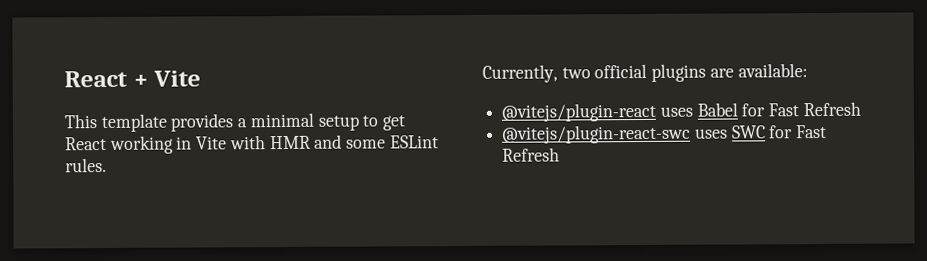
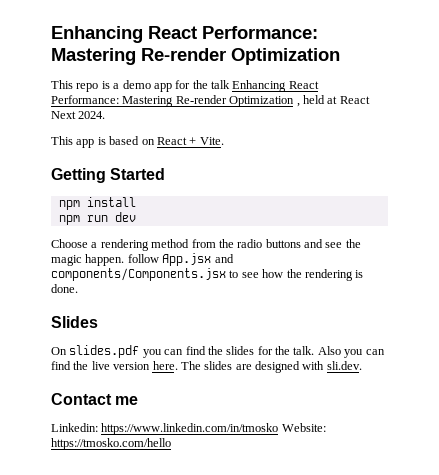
[64,70,202,88] [64,112,406,133] [65,134,439,154] [65,157,107,173] [482,63,808,83] [501,101,861,122] [501,124,828,144] [502,147,561,162] React + Vite // This template provides a minimal setup to get React working in Vite with HMR and some ESLint rules. // Currently, two official plugins are available: // @vitejs/plugin-react uses Babel for Fast Refresh // @vitejs/plugin-react-swc uses SWC for Fast Refresh -> [51,26,318,43] [51,48,340,65] [51,80,319,92] [51,95,370,107] [51,111,106,119] [51,136,224,148] [51,168,166,183] [58,197,136,210] [58,212,136,225] [51,239,361,251] [51,253,234,266] [51,268,364,281] [51,284,78,293] [51,316,98,328] [51,345,385,358] [51,361,362,373] [51,393,139,405] [51,423,326,435] [51,438,171,450] Enhancing React Performance: Mastering Re-render Optimization // This repo is a demo app for the talk Enhancing React Performance: Mastering Re-render Optimization , held at React Next 2024. // This app is based on React + Vite. // Getting Started // npm install // npm run dev // Choose a rendering method from the radio buttons and see the magic happen. follow App.jsx and components/Components.jsx to see how the rendering is done. // Slides // On slides.pdf you can find the slides for the talk. Also you can find the live version here. The slides are designed with sli.dev. // Contact me // Linkedin: https://www.linkedin.com/in/tmosko Website: https://tmosko.com/hello

